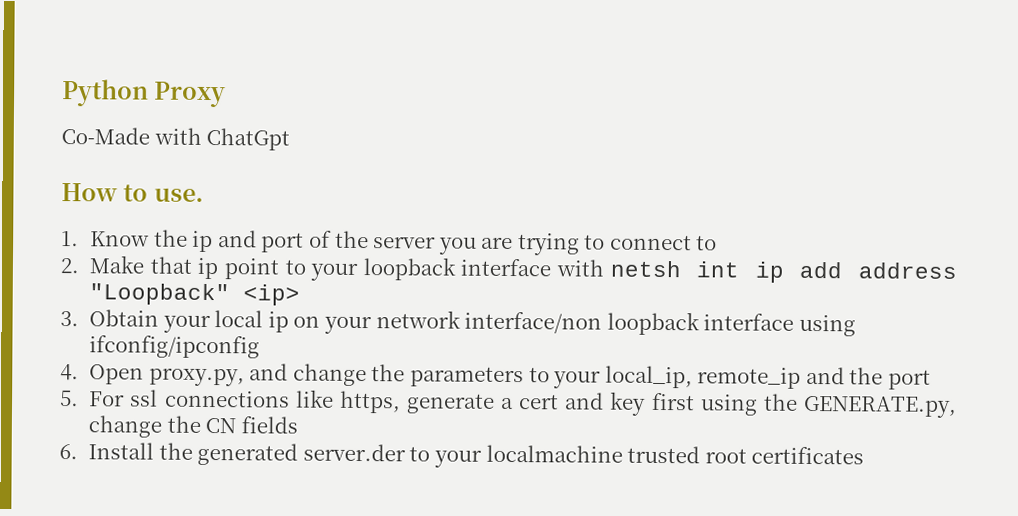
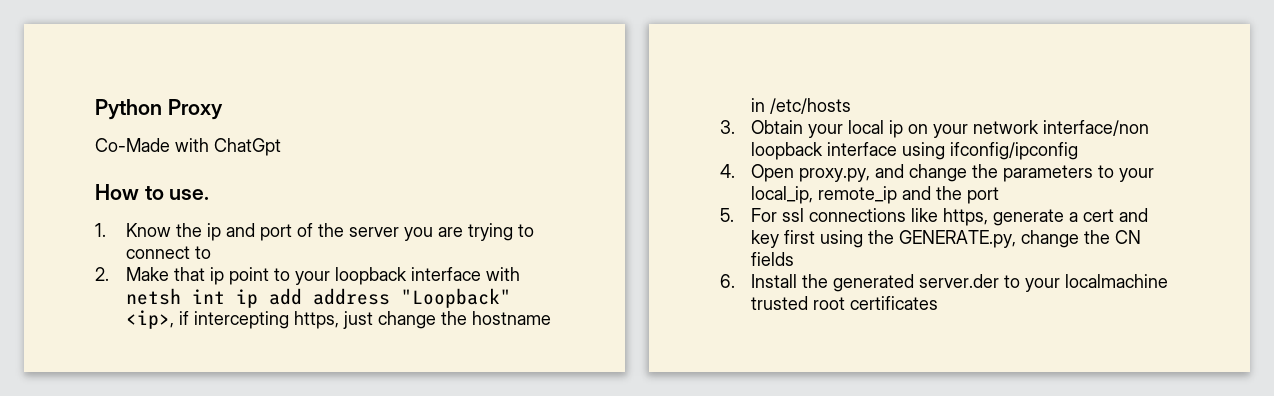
[243,284,301,306] <ip> -> [125,310,551,329] [750,98,851,114] <ip>, if intercepting https, just change the hostname in /etc/hosts

